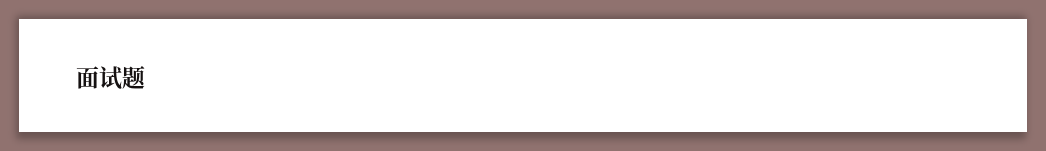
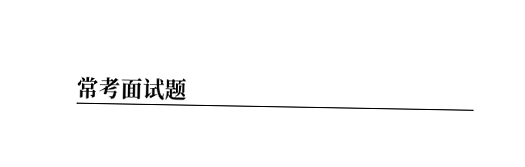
(76, 77) none -> [76,76,122,100] 常考

